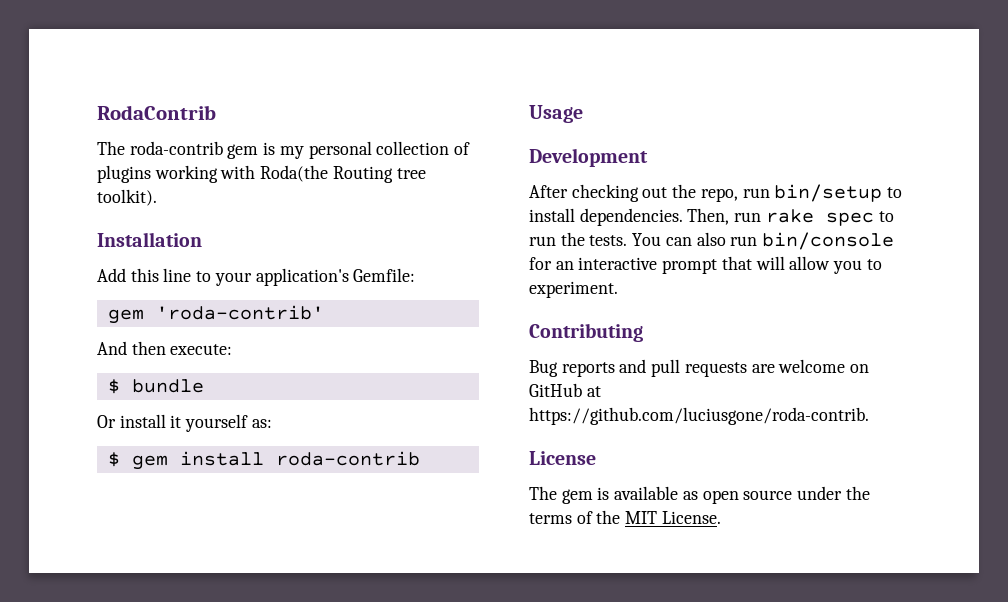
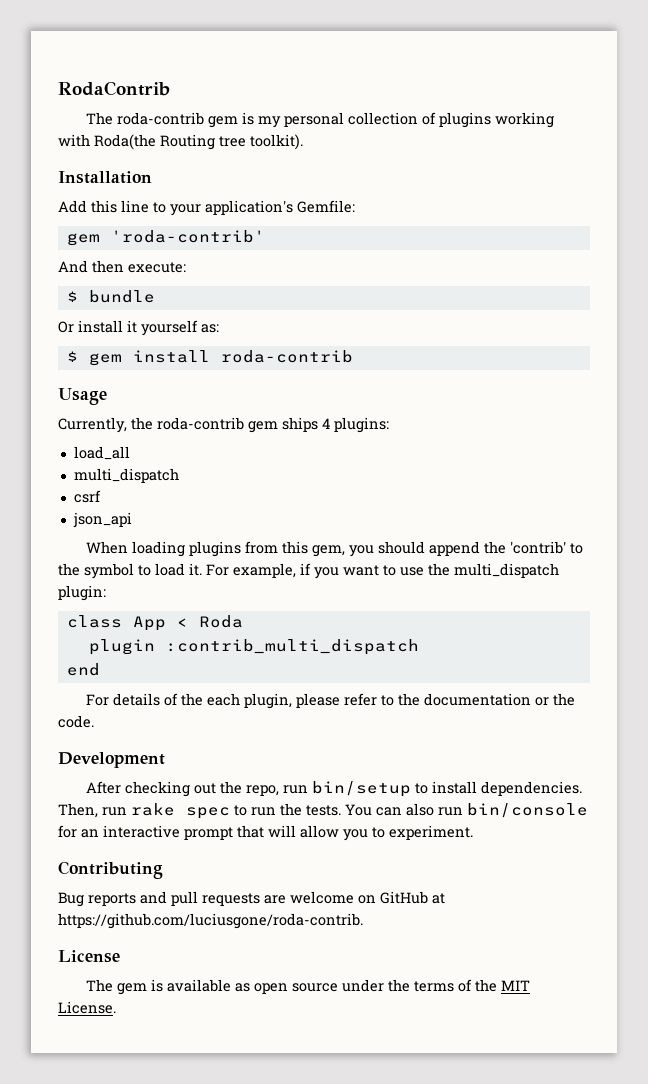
(583, 114) none -> [58,417,389,433] [73,446,130,460] [73,468,179,483] [73,490,101,503] [72,512,132,528] [86,541,584,557] [58,563,559,579] [58,585,106,601] [66,615,243,631] [88,639,419,655] [66,663,100,676] [86,693,576,709] [58,715,94,728] // Currently, the roda-contrib gem ships 4 plugins: // load_all // multi_dispatch // csrf // json_api // When loading plugins from this gem, you should append the 'contrib' to the symbol to load it. For example, if you want to use the multi_dispatch plugin: // class App < Roda // plugin :contrib_multi_dispatch // end // For details of the each plugin, please refer to the documentation or the code.

